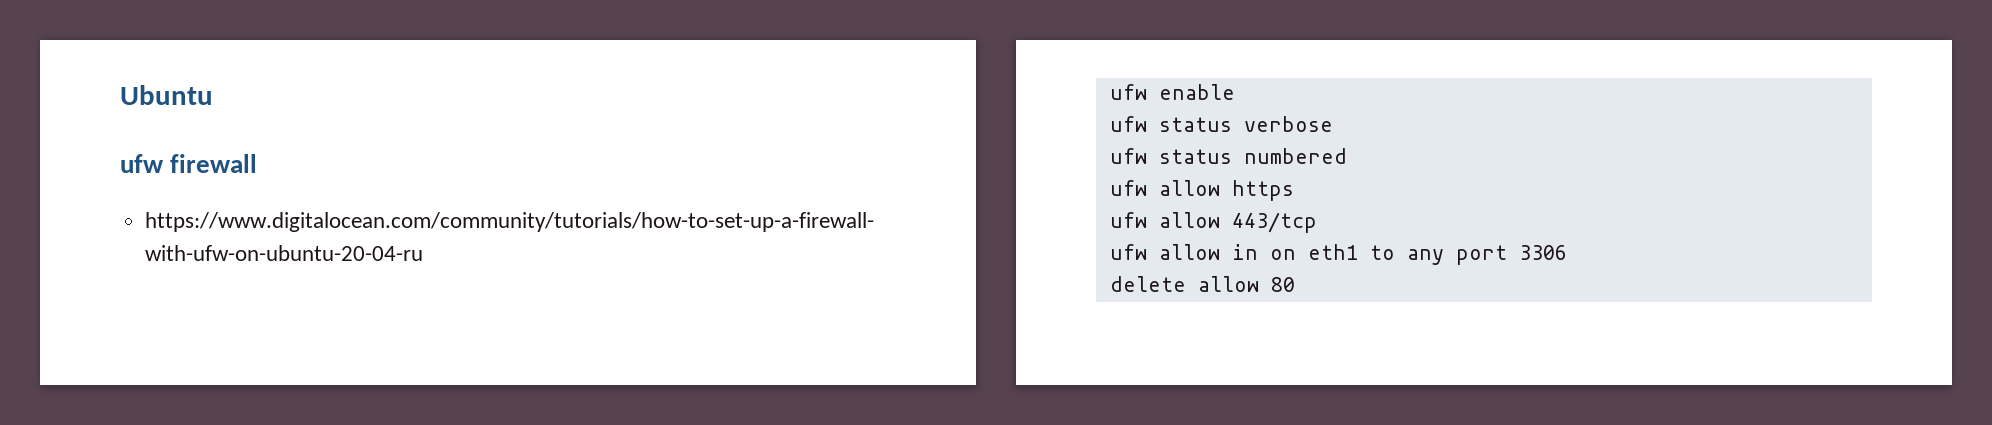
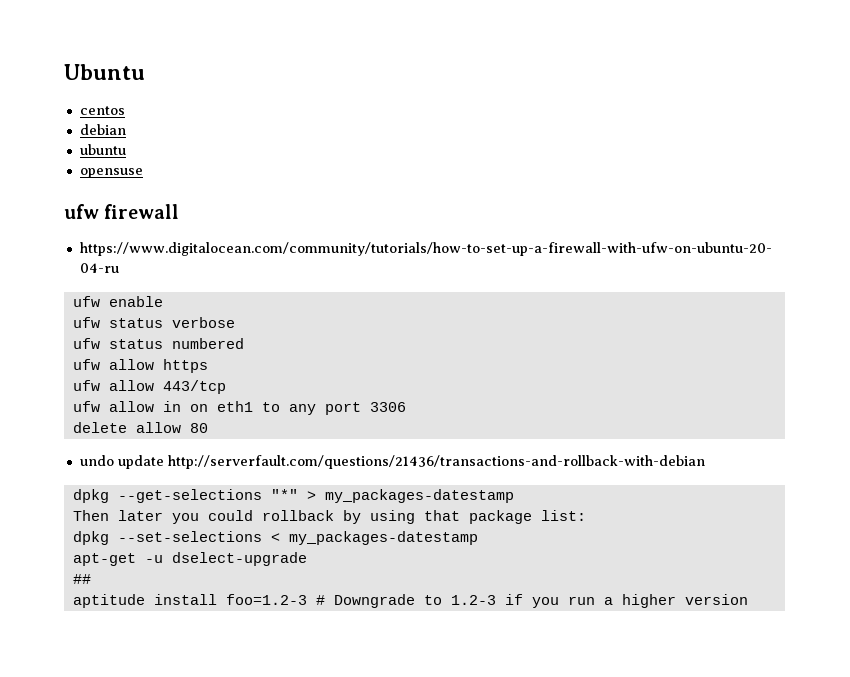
(213, 95) none -> [79,106,125,115] [79,124,126,135] [79,144,126,155] [79,168,143,178] // centos // debian // ubuntu // opensuse
(1295, 284) none -> [79,455,705,469] [72,489,514,503] [72,510,586,524] [72,531,478,545] [72,552,307,566] [72,574,91,584] [72,594,748,608] // undo update http://serverfault.com/questions/21436/transactions-and-rollback-with-debian // dpkg --get-selections "*" > my_packages-datestamp // Then later you could rollback by using that package list: // dpkg --set-selections < my_packages-datestamp // apt-get -u dselect-upgrade // ## // aptitude install foo=1.2-3 # Downgrade to 1.2-3 if you run a higher version

